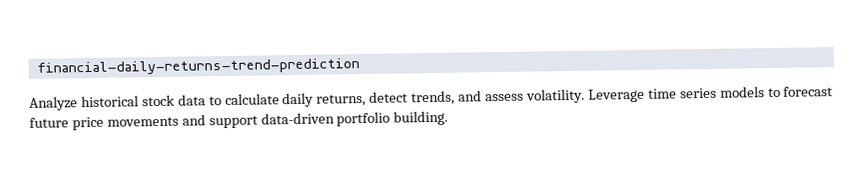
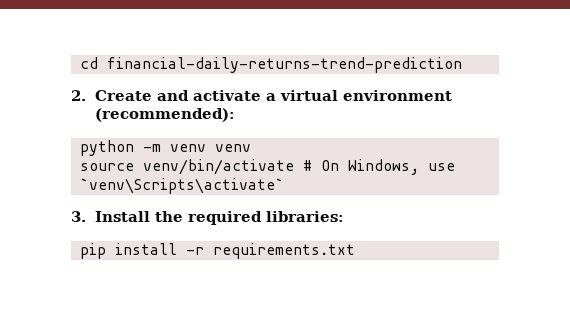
(36, 67) none -> [79,57,98,69] cd
[29,86,834,111] [29,110,449,131] Analyze historical stock data to calculate daily returns, detect trends, and assess volatility. Leverage time series models to forecast future price movements and support data-driven portfolio building. -> [71,90,453,101] [95,108,236,122] [79,140,251,156] [79,159,455,175] [79,178,284,194] [71,211,345,225] [79,243,355,259] 2. Create and activate a virtual environment (recommended): // python -m venv venv // source venv/bin/activate # On Windows, use `venv\Scripts\activate` // 3. Install the required libraries: // pip install -r requirements.txt

